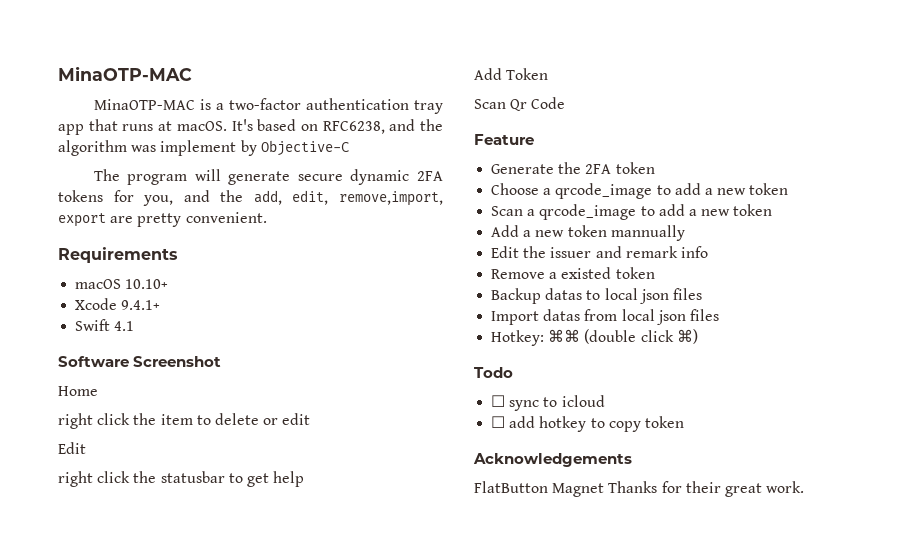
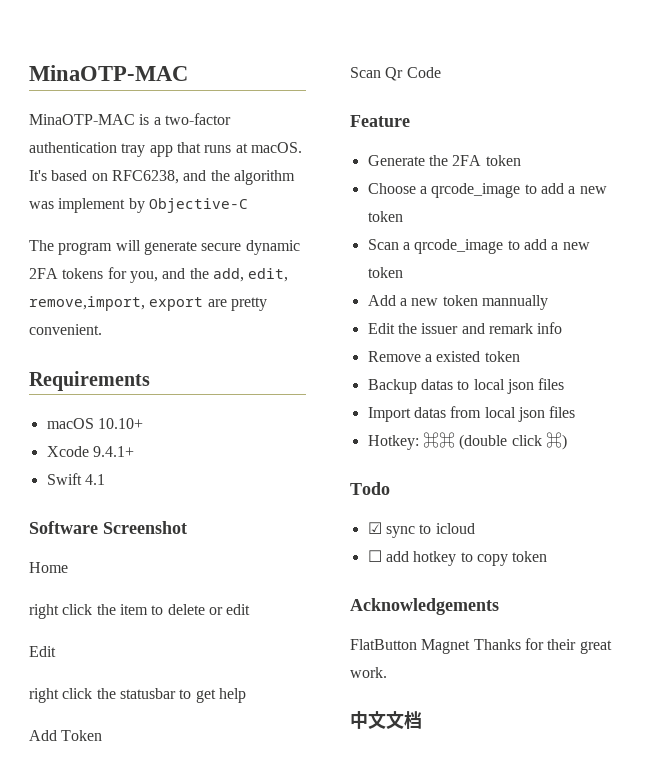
[491,395,506,407] ☐ -> [367,522,382,534] ☑
(805, 487) none -> [350,711,422,729] // 中文文档

